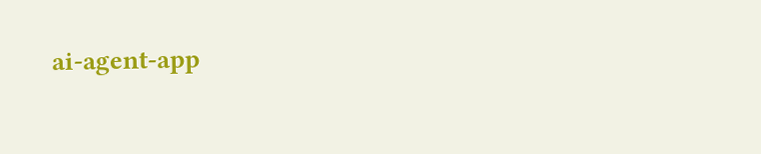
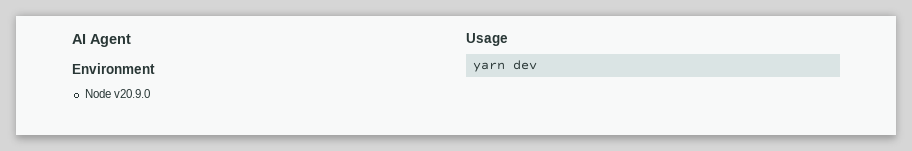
[51,50,200,77] ai-agent-app -> [72,34,131,47] [72,63,155,74] [84,89,150,98] [466,33,508,46] [472,60,537,72] AI Agent // Environment // Node v20.9.0 // Usage // yarn dev

